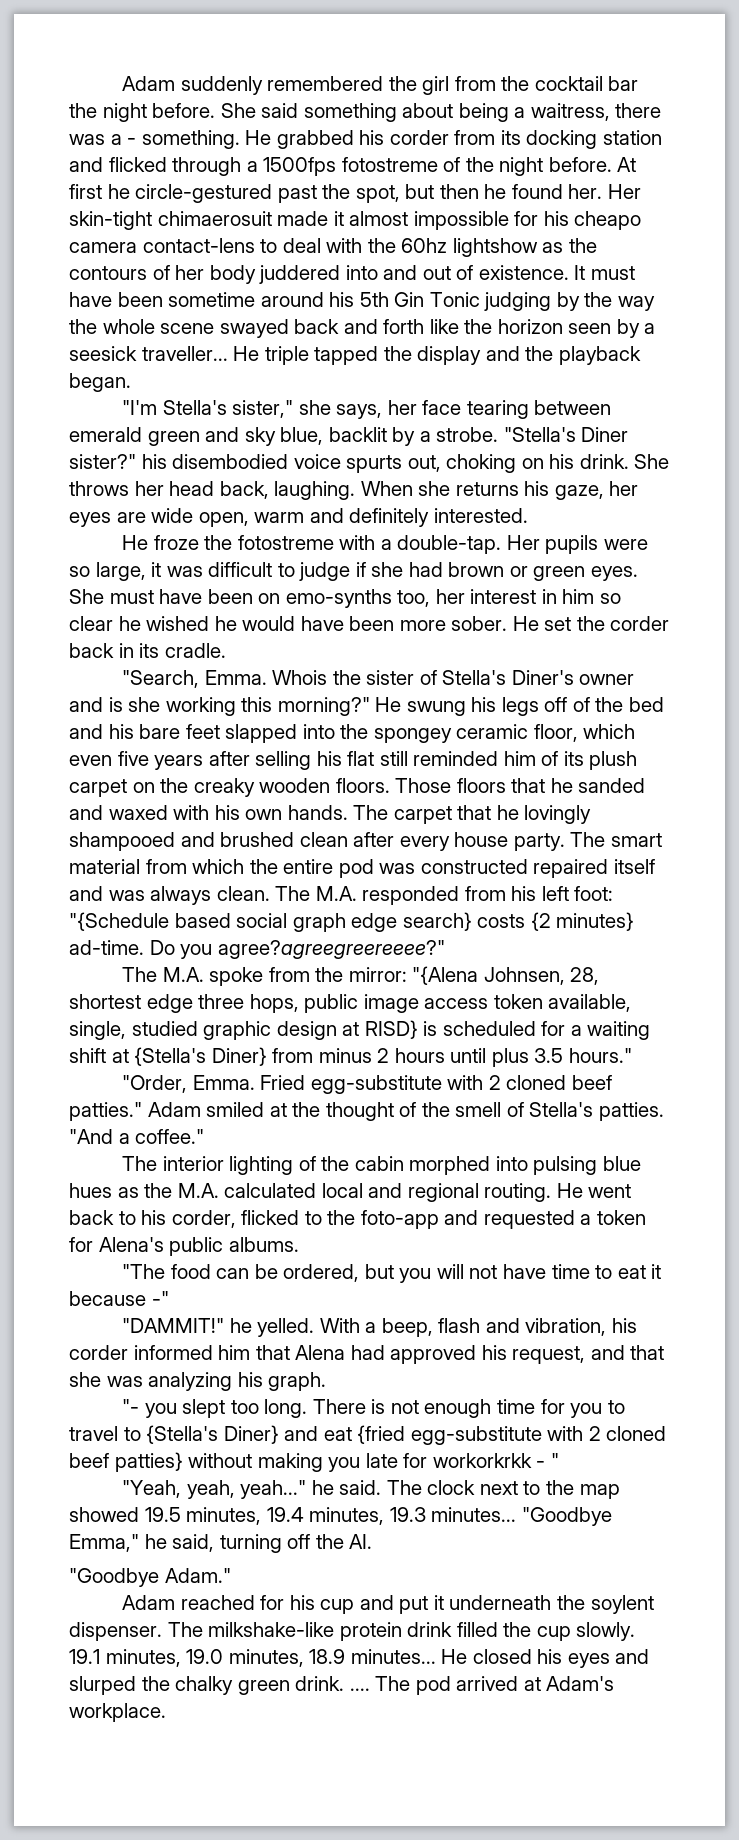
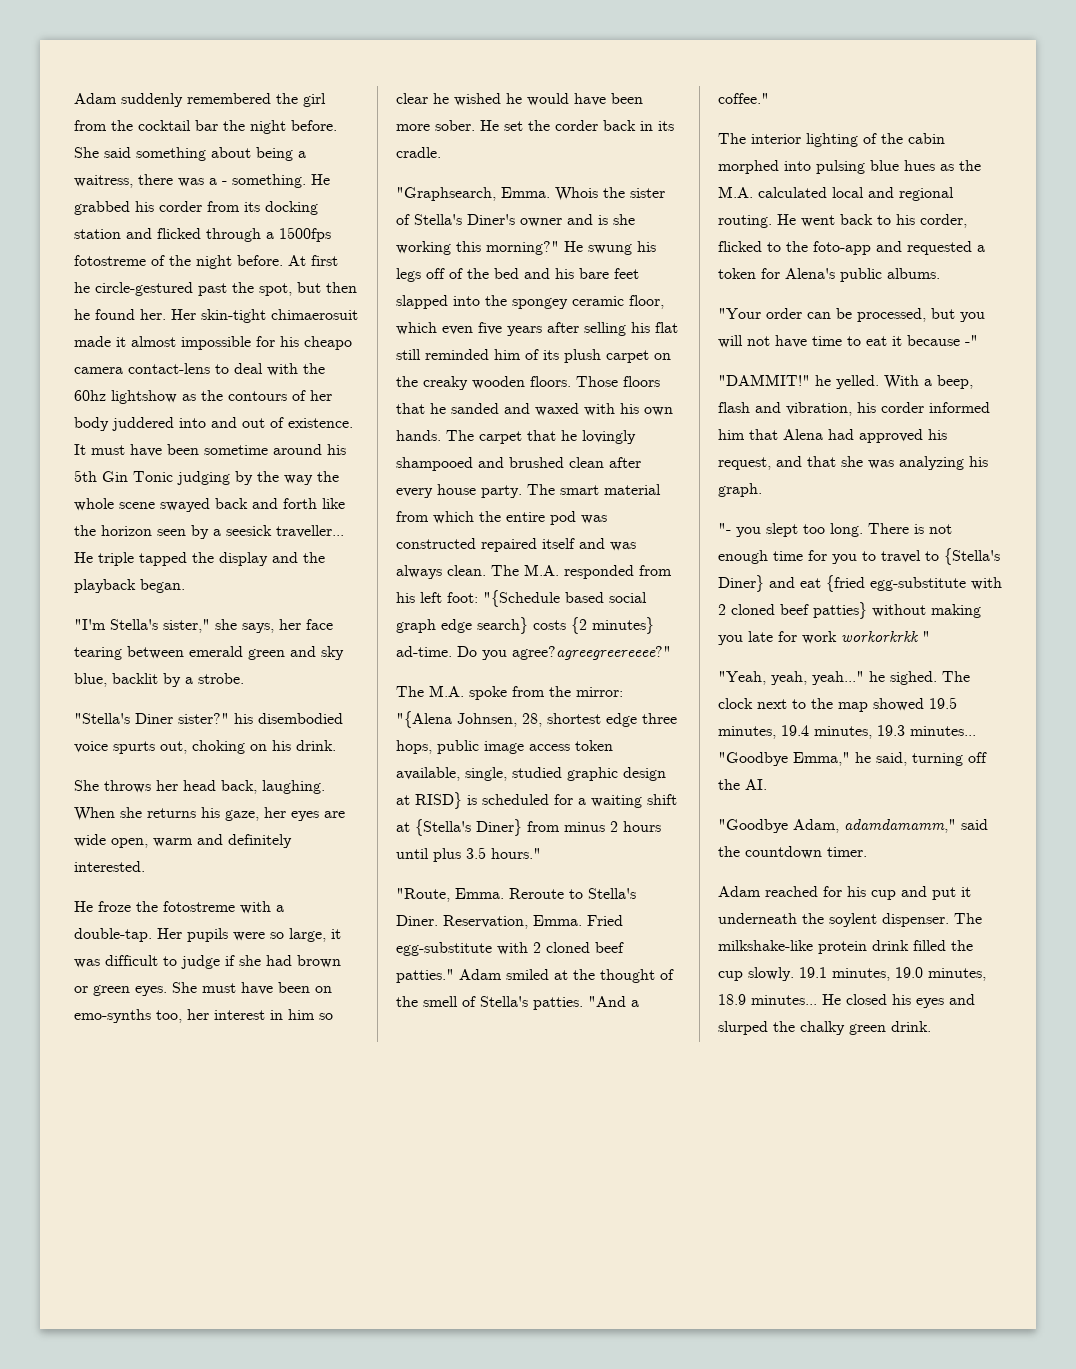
(499, 434) none -> (244, 678) //
(629, 461) none -> (336, 745) //
[122,670,200,688] "Search, -> [396,187,496,201] "Graphsearch,
[122,1075,188,1093] "Order, -> [396,888,636,902] [396,915,528,929] "Route, Emma. Reroute to Stella's Diner. Reservation,
[122,1264,211,1279] "The food -> [718,308,802,319] "Your order
[283,1264,360,1282] ordered, -> [857,308,926,322] processed,
[432,1453,546,1468] workorkrkk - -> [802,631,919,644] work workorkrkk
[339,1480,382,1495] said. -> [890,671,937,685] sighed.
[164,1568,231,1583] Adam." -> [793,819,988,833] [718,846,867,859] Adam, adamdamamm," said the countdown timer.
[349,1676,615,1695] [69,1703,166,1722] .... The pod arrived at Adam's workplace. -> (931, 1026) none

